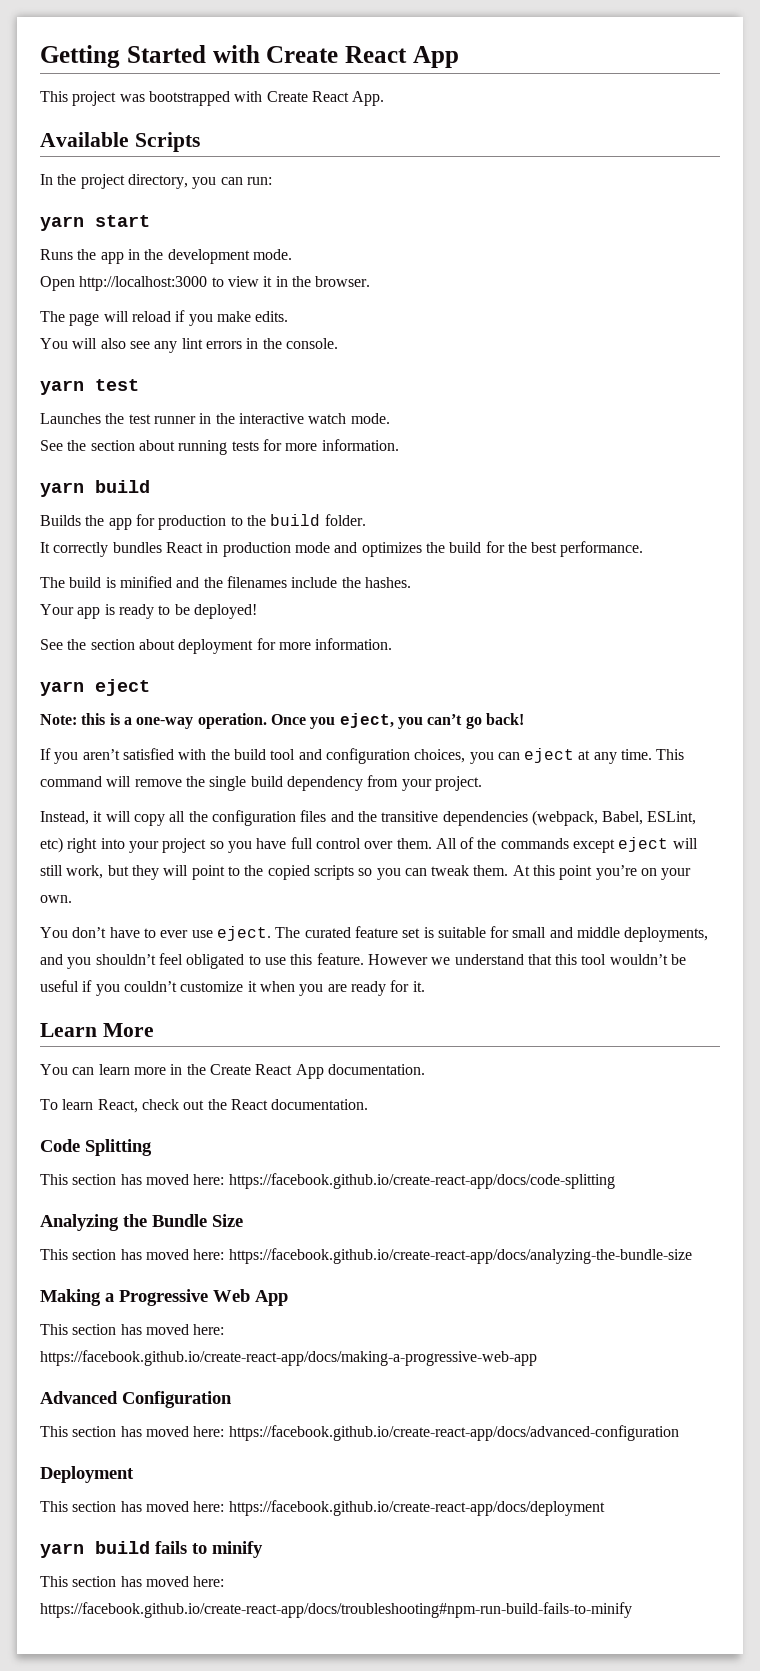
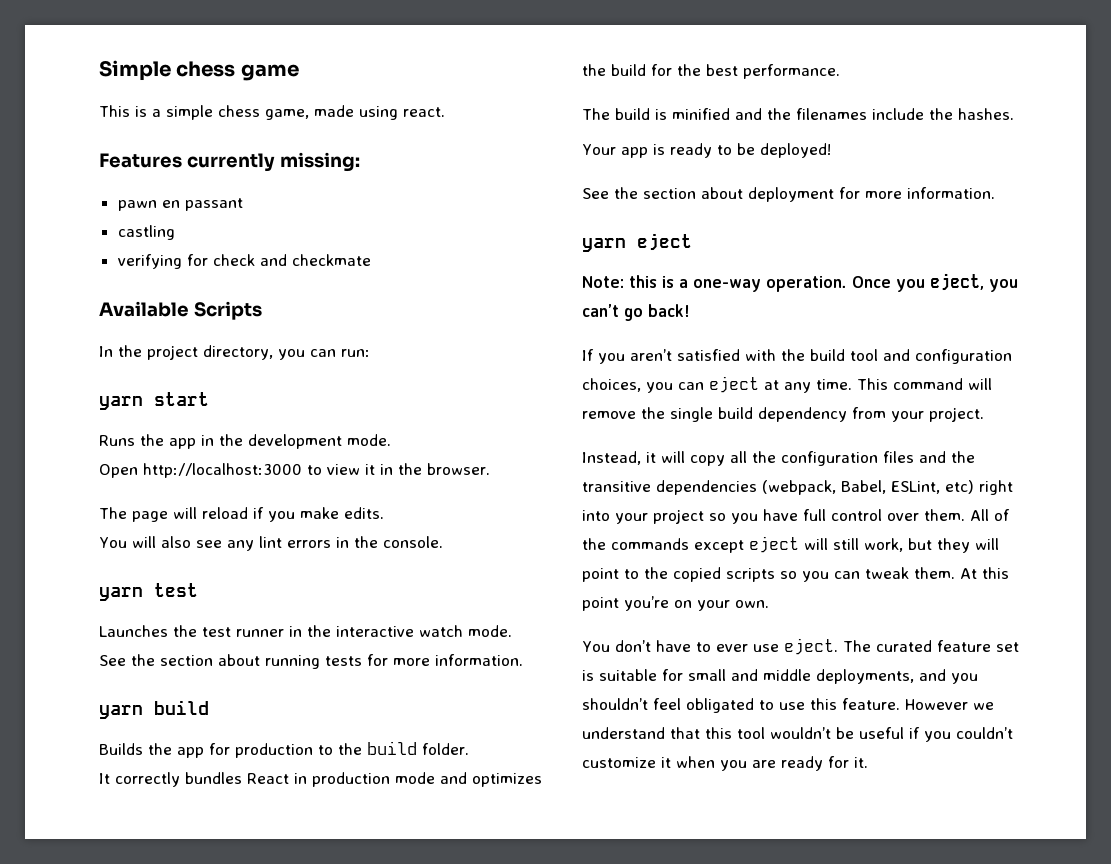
[40,45,459,68] [40,91,385,106] Getting Started with Create React App // This project was bootstrapped with Create React App. -> [99,60,299,81] [99,105,445,120] [99,152,360,172] [117,198,243,211] [117,225,175,240] [117,254,371,269] Simple chess game // This is a simple chess game, made using react. // Features currently missing: // pawn en passant // castling // verifying for check and checkmate
[40,1023,154,1037] [40,1064,425,1079] [40,1099,369,1113] [40,1139,152,1156] [40,1173,615,1189] [40,1214,243,1231] [40,1248,692,1264] [40,1289,288,1306] [40,1324,225,1335] [40,1350,537,1366] [40,1391,232,1408] [40,1425,679,1441] [40,1466,134,1483] [40,1500,605,1516] [40,1541,263,1558] [40,1576,225,1587] [40,1602,632,1618] // Learn More // You can learn more in the Create React App documentation. // To learn React, check out the React documentation. // Code Splitting // This section has moved here: https://facebook.github.io/create-react-app/docs/code-splitting // Analyzing the Bundle Size // This section has moved here: https://facebook.github.io/create-react-app/docs/analyzing-the-bundle-size // Making a Progressive Web App // This section has moved here: https://facebook.github.io/create-react-app/docs/making-a-progressive-web-app // Advanced Configuration // This section has moved here: https://facebook.github.io/create-react-app/docs/advanced-configuration // Deployment // This section has moved here: https://facebook.github.io/create-react-app/docs/deployment // yarn build fails to minify // This section has moved here: https://facebook.github.io/create-react-app/docs/troubleshooting#npm-run-build-fails-to-minify -> (868, 762) none

